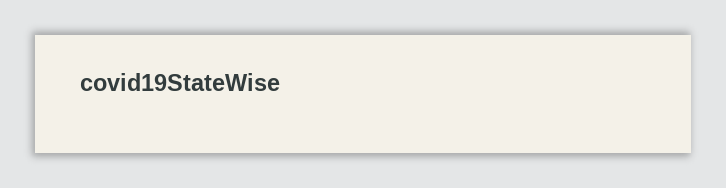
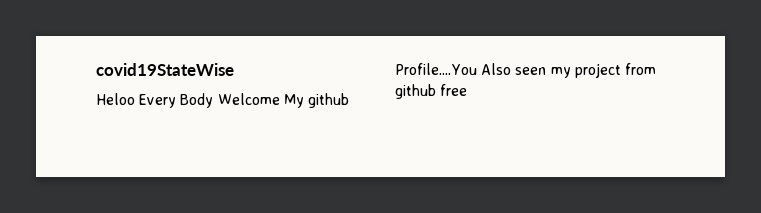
(280, 82) none -> [96,93,349,108] [395,63,656,78] [395,84,468,99] // Heloo Every Body Welcome My github Profile....You Also seen my project from github free

